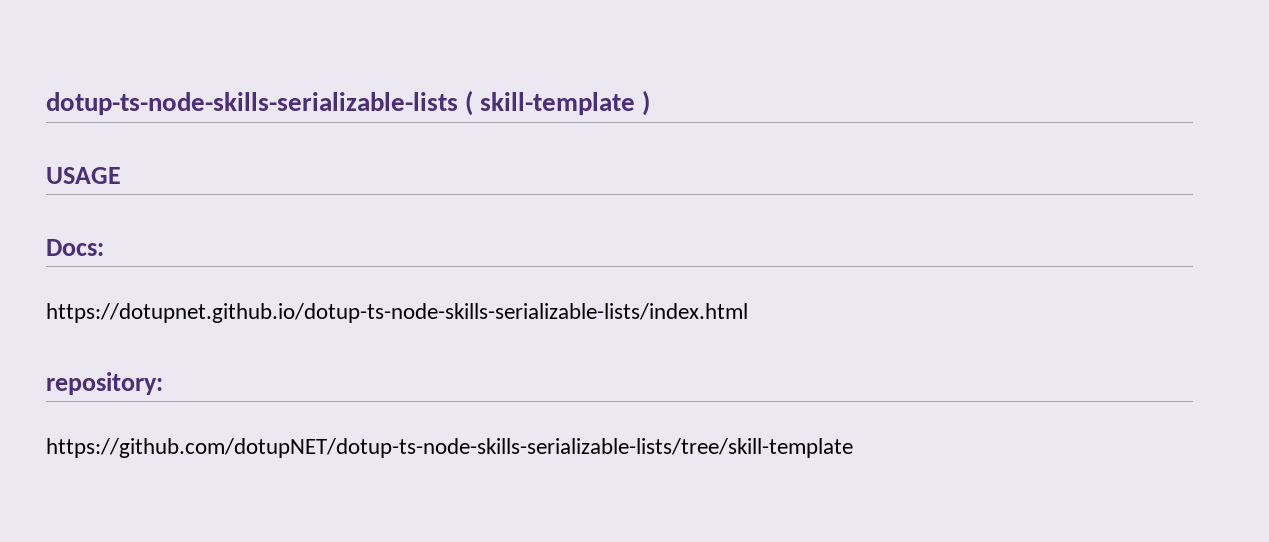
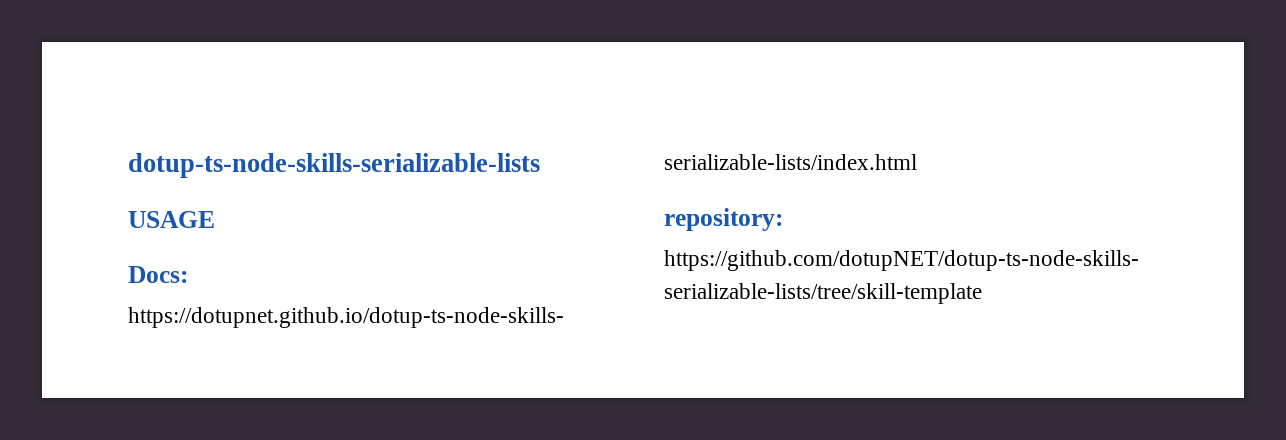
[465,90,651,116] ( skill-template ) -> (540, 165) none

